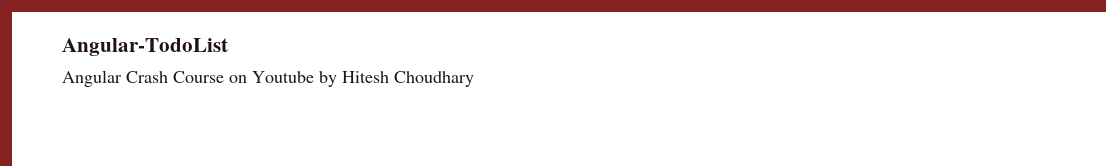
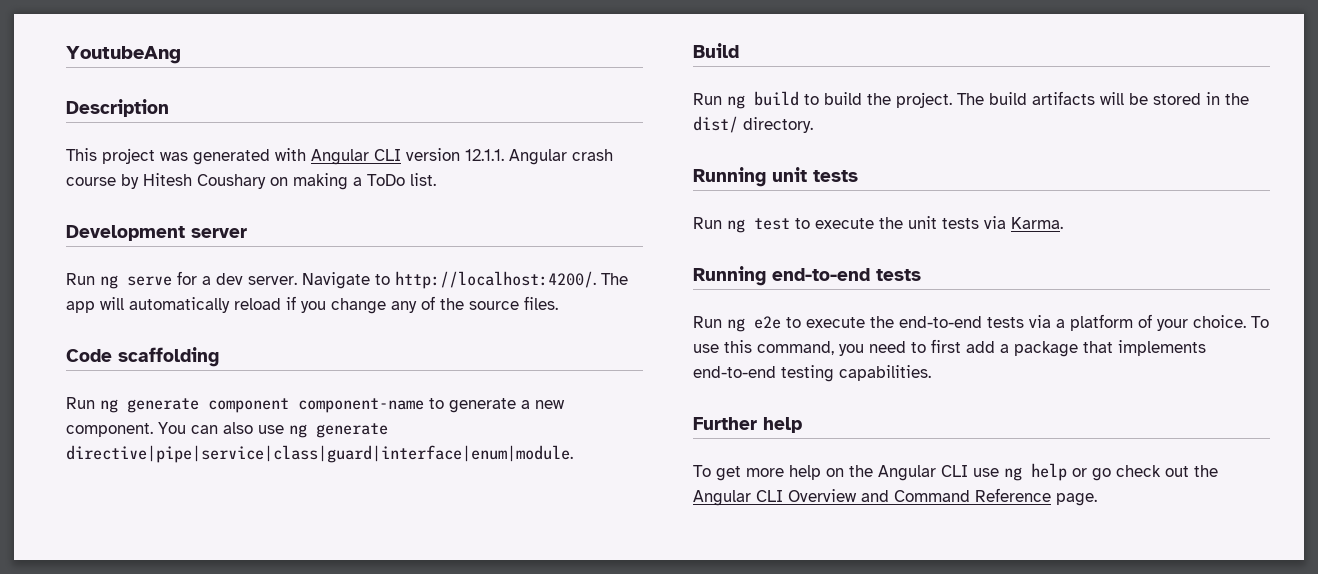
[62,38,228,56] [62,70,474,87] Angular-TodoList // Angular Crash Course on Youtube by Hitesh Choudhary -> [66,46,181,64] [66,99,169,117] [66,148,613,165] [66,173,436,190] [66,225,247,241] [66,271,628,289] [66,296,558,314] [66,347,219,367] [66,397,565,413] [66,422,388,438] [66,445,573,463] [693,43,739,58] [693,91,1249,109] [693,116,813,133] [693,167,858,187] [693,216,1063,233] [693,266,921,286] [693,314,1269,332] [693,339,1206,357] [693,365,931,382] [693,417,802,433] [693,463,1218,481] [693,488,1097,506] YoutubeAng // Description // This project was generated with Angular CLI version 12.1.1. Angular crash course by Hitesh Coushary on making a ToDo list. // Development server // Run ng serve for a dev server. Navigate to http://localhost:4200/. The app will automatically reload if you change any of the source files. // Code scaffolding // Run ng generate component component-name to generate a new component. You can also use ng generate directive|pipe|service|class|guard|interface|enum|module. // Build // Run ng build to build the project. The build artifacts will be stored in the dist/ directory. // Running unit tests // Run ng test to execute the unit tests via Karma. // Running end-to-end tests // Run ng e2e to execute the end-to-end tests via a platform of your choice. To use this command, you need to first add a package that implements end-to-end testing capabilities. // Further help // To get more help on the Angular CLI use ng help or go check out the Angular CLI Overview and Command Reference page.

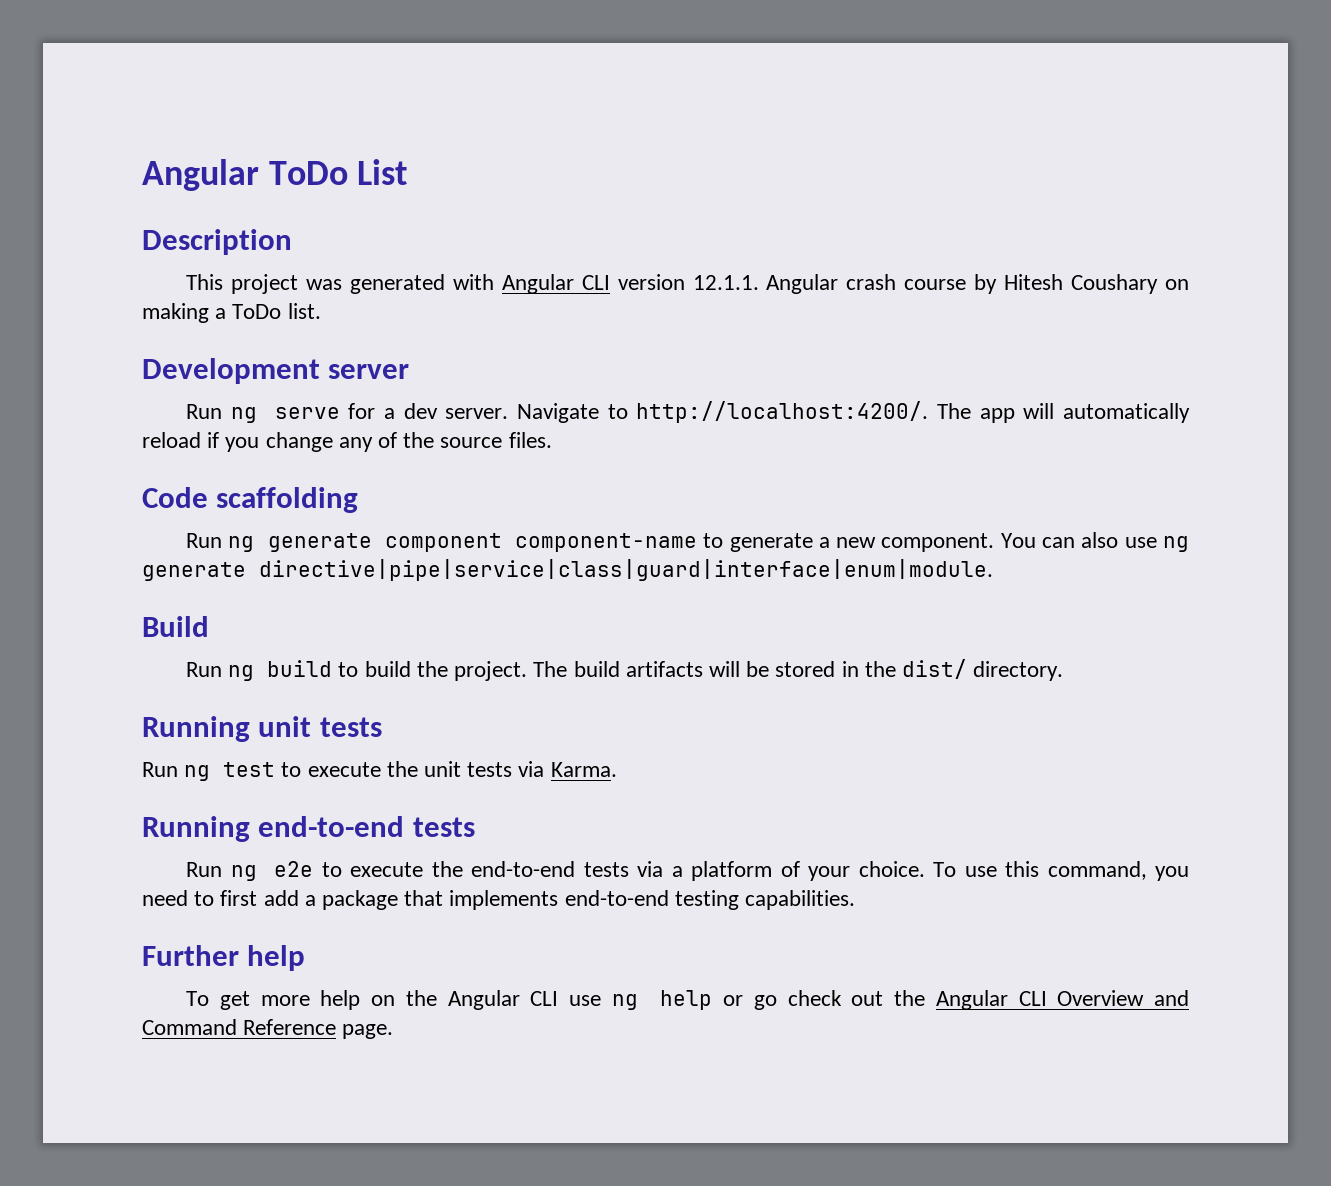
[66,46,181,64] YoutubeAng -> [142,159,408,191] Angular ToDo List

